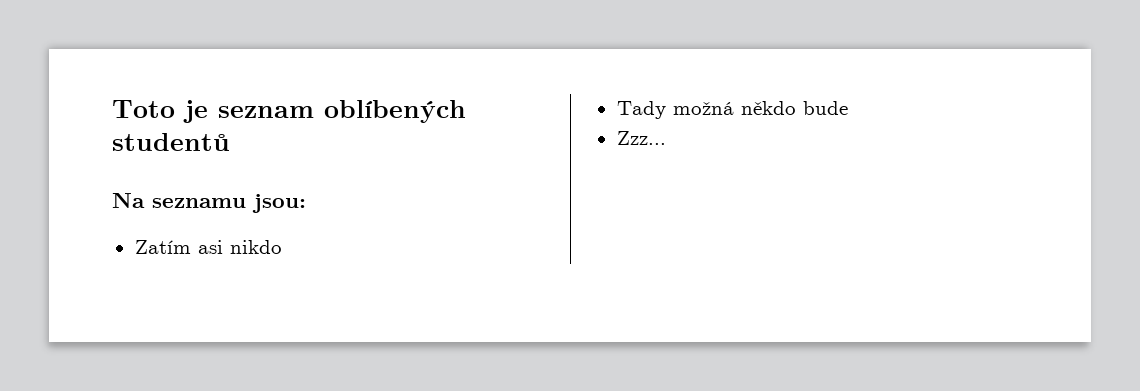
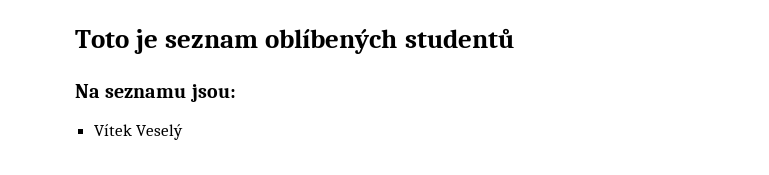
[134,240,282,254] [616,101,848,119] [616,131,666,145] Zatím asi nikdo // Tady možná někdo bude // Zzz... -> [93,124,184,140] Vítek Veselý

